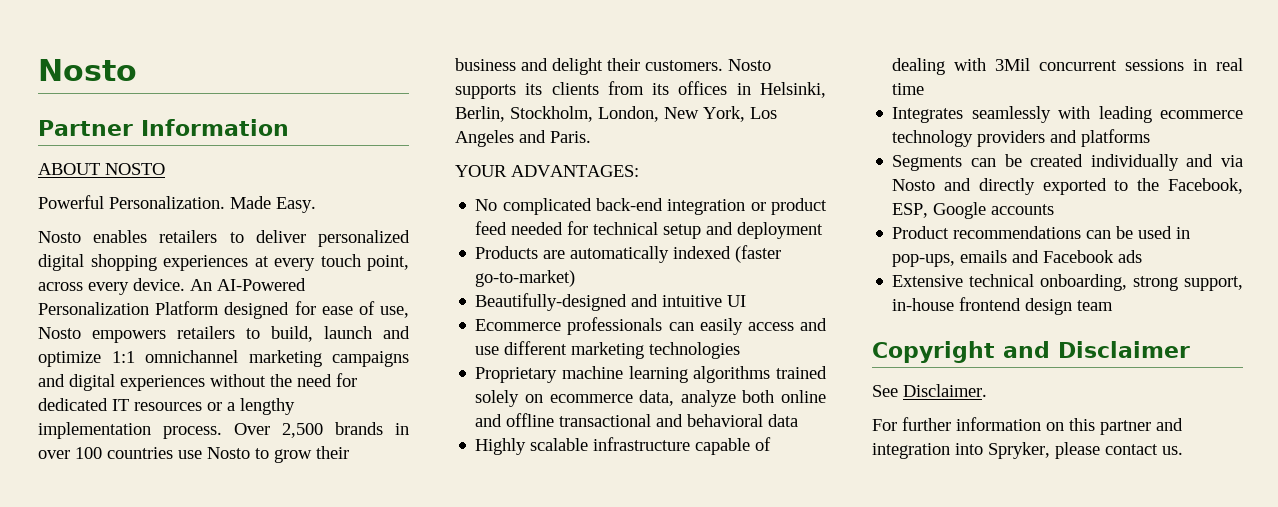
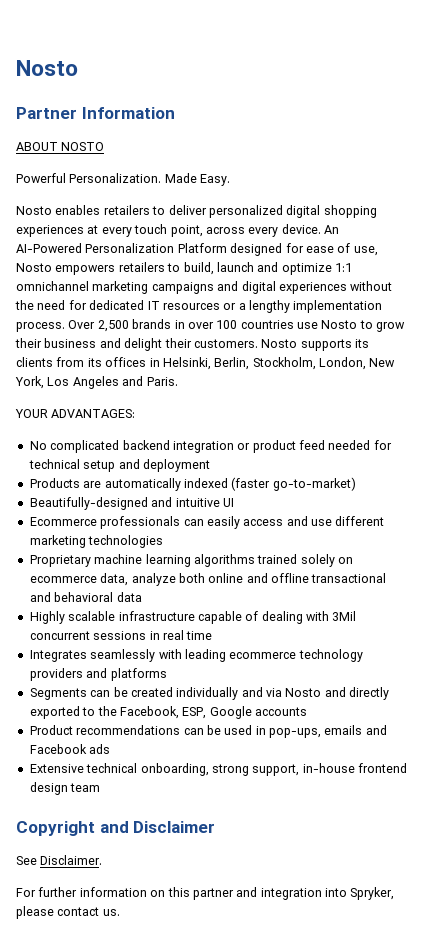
[596,198,664,211] back-end -> [122,440,170,450] backend

